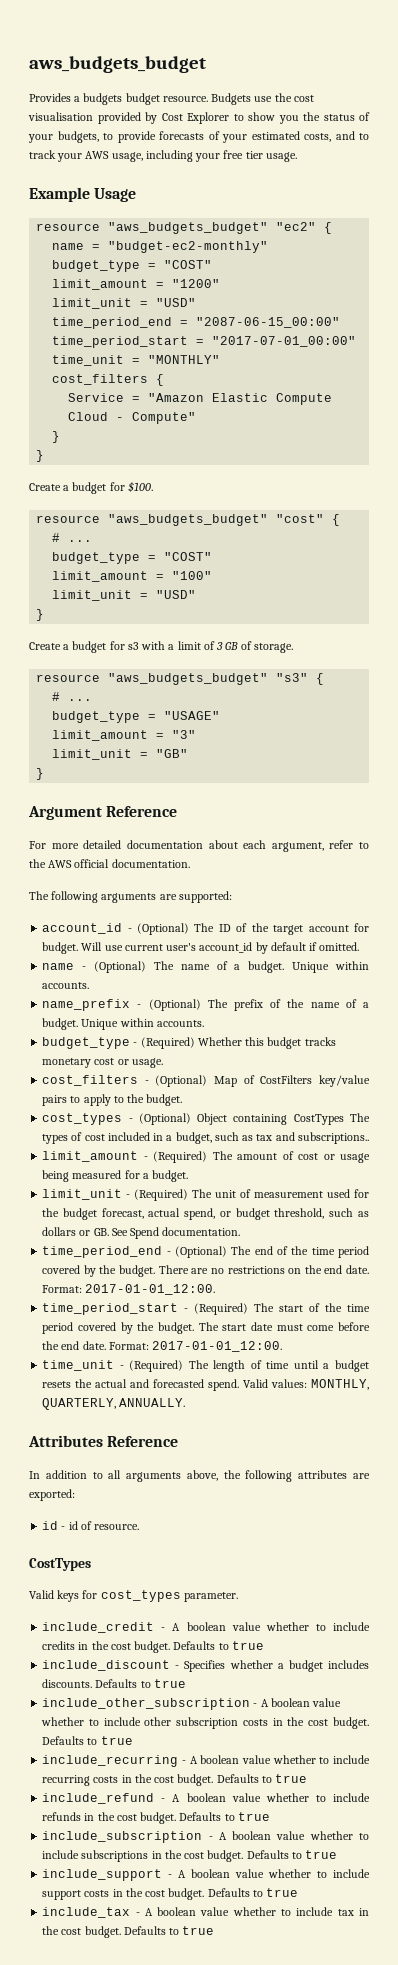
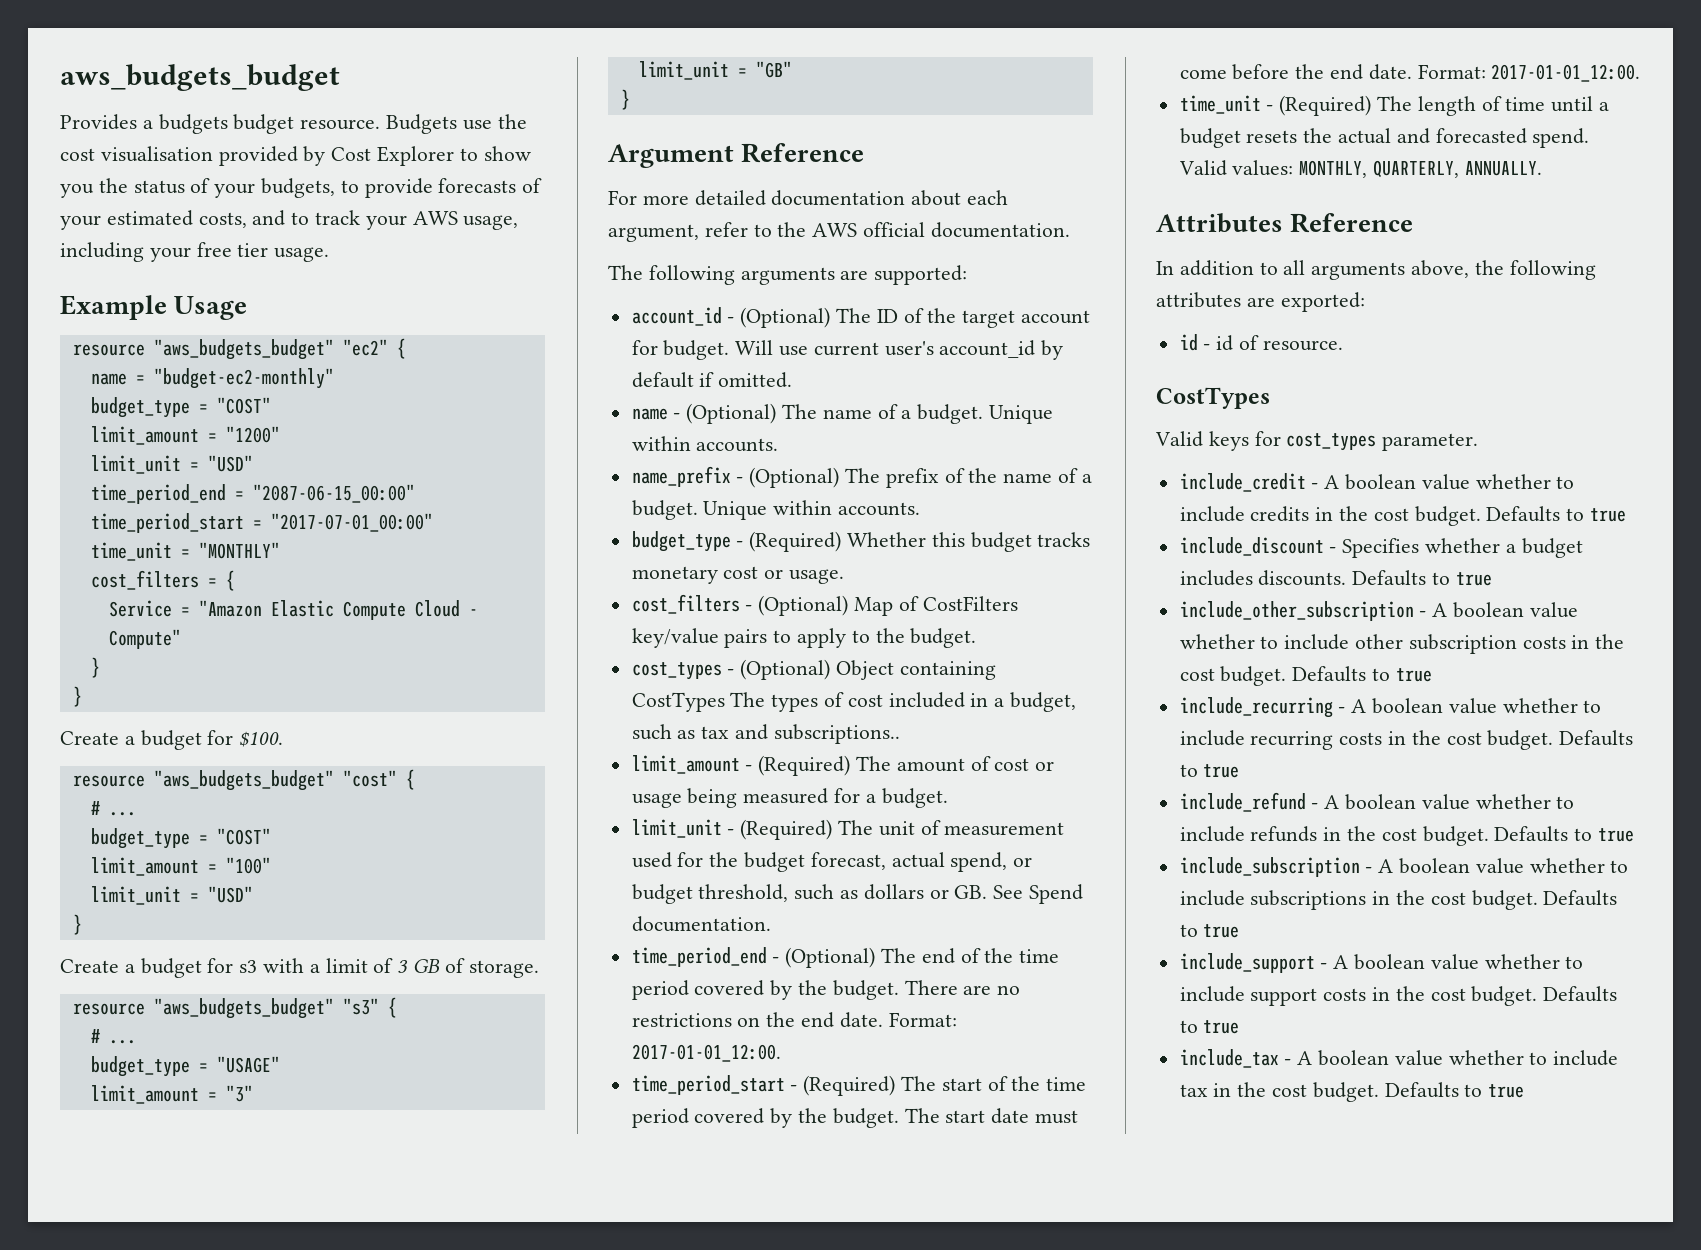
(149, 379) none -> [207,578,217,587] =

